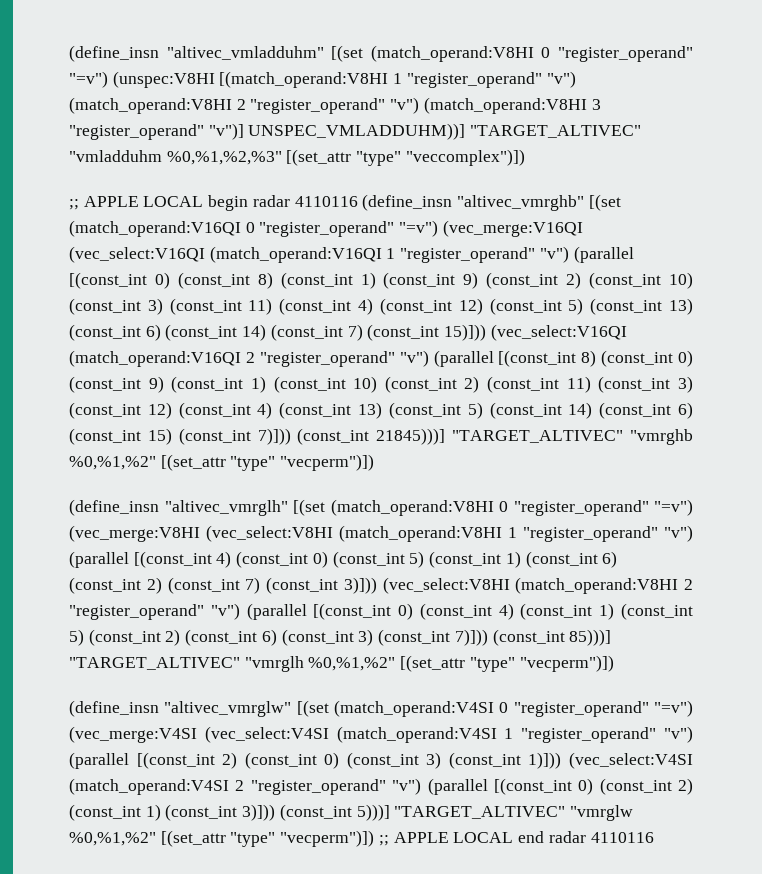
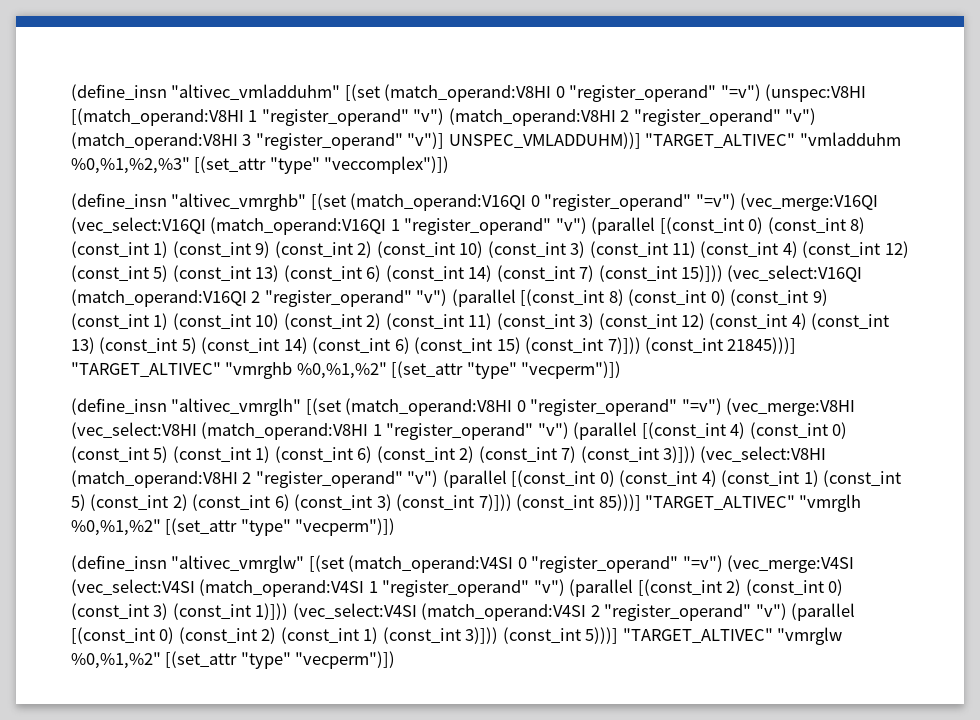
[69,195,358,211] ;; APPLE LOCAL begin radar 4110116 -> (450, 165) none
[378,831,654,846] ;; APPLE LOCAL end radar 4110116 -> (396, 660) none

